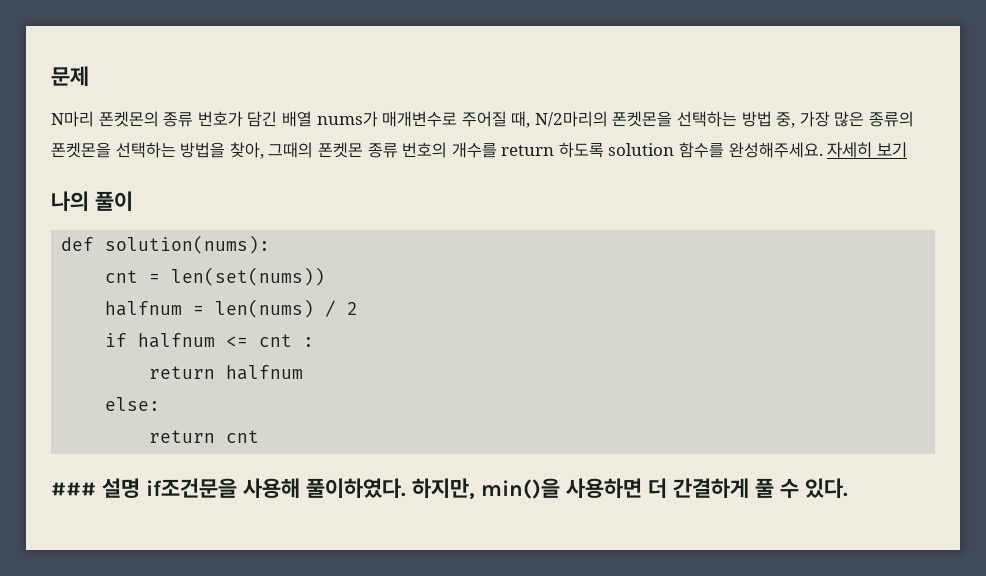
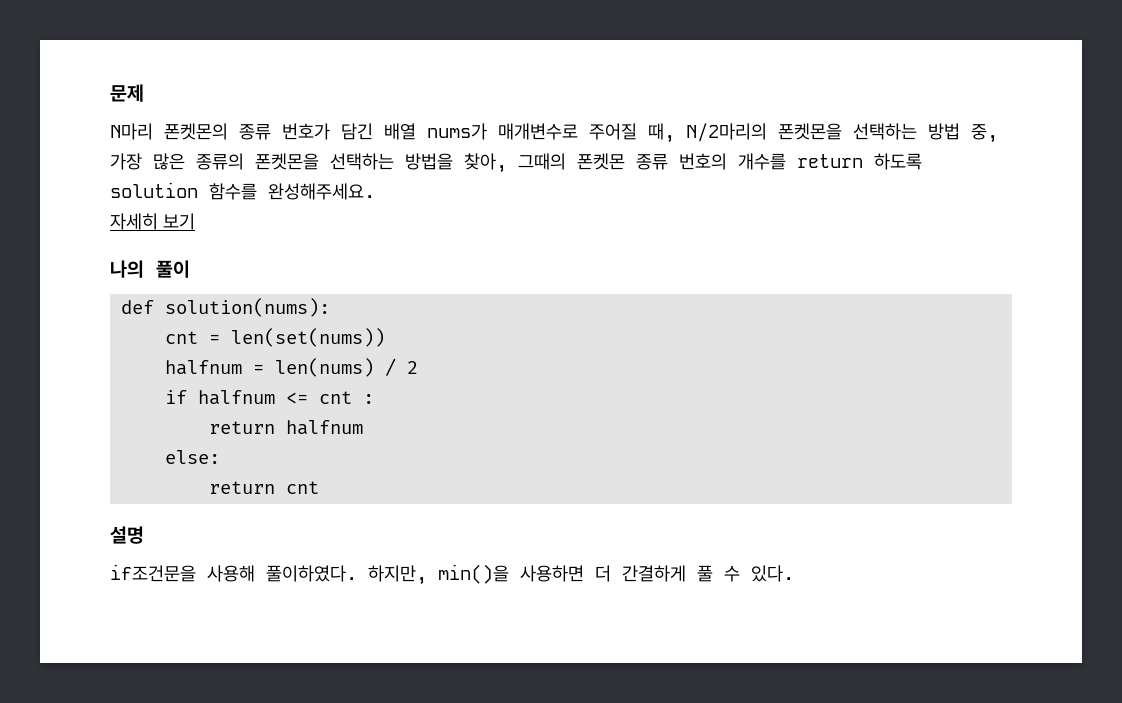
(823, 150) none -> (375, 191) //
[51,482,96,496] ### -> (320, 487) none
(140, 488) none -> (144, 535) //

